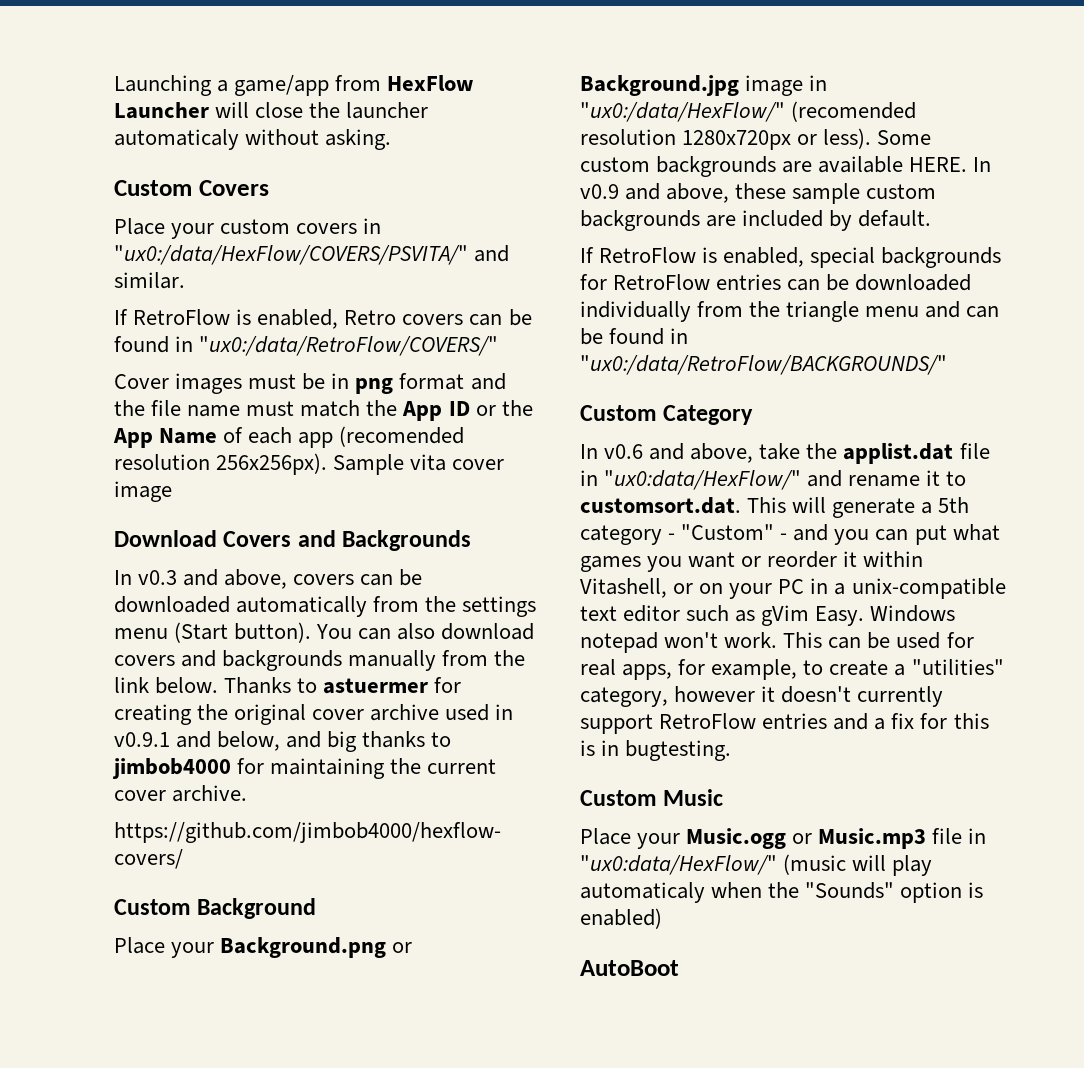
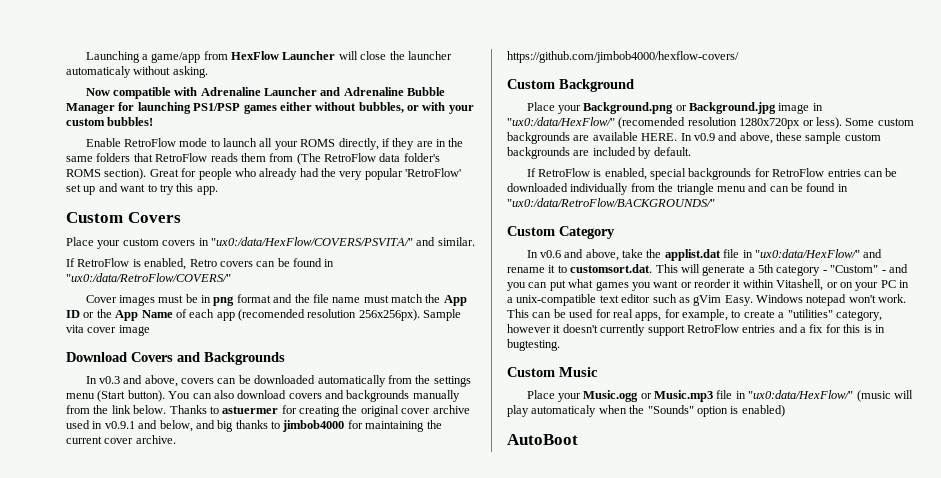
(392, 139) none -> [85,87,446,99] [66,102,474,114] [66,117,154,126] [85,138,464,150] [66,153,440,165] [66,168,462,180] [66,183,218,195] // Now compatible with Adrenaline Launcher and Adrenaline Bubble Manager for launching PS1/PSP games either without bubbles, or with your custom bubbles! // Enable RetroFlow mode to launch all your ROMS directly, if they are in the same folders that RetroFlow reads them from (The RetroFlow data folder's ROMS section). Great for people who already had the very popular 'RetroFlow' set up and want to try this app.

